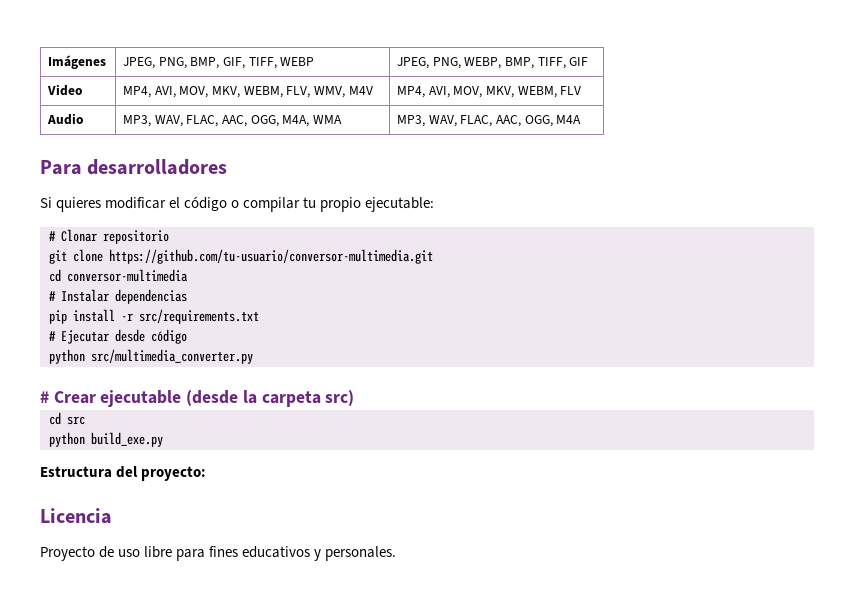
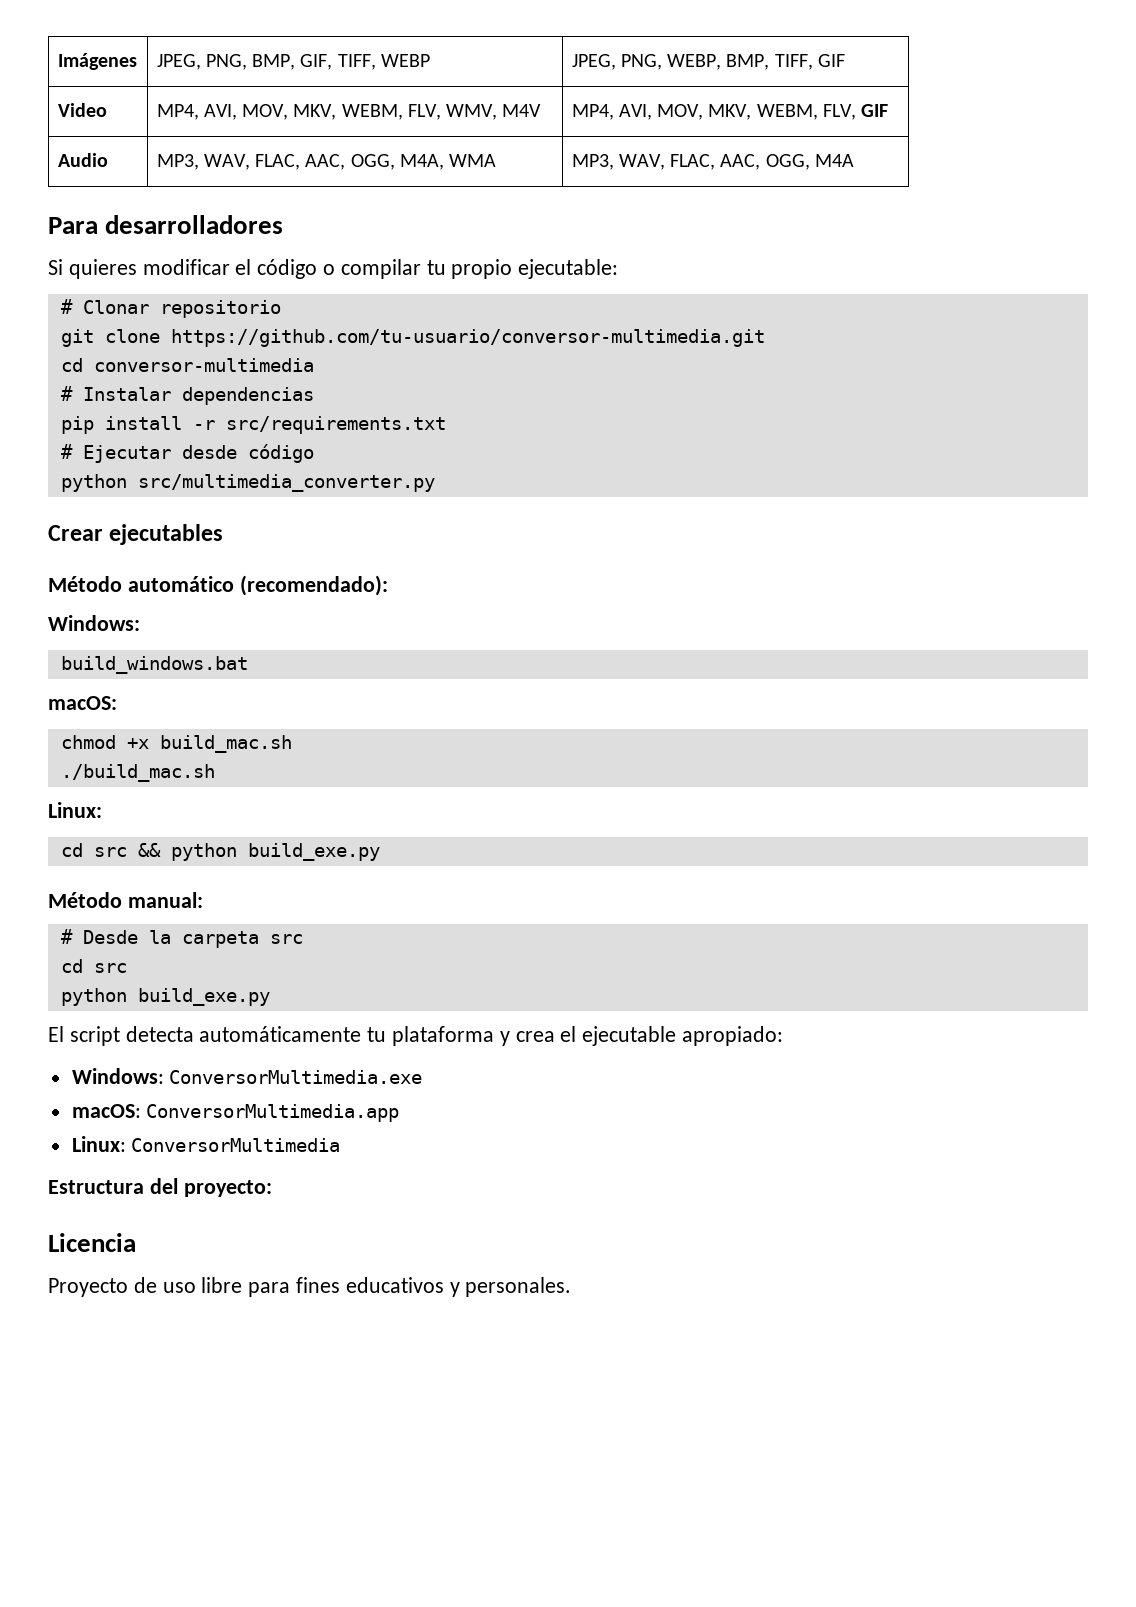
[560,86,582,95] FLV -> [822,104,889,120] FLV, GIF
[40,390,239,407] # Crear ejecutable (desde -> [48,524,224,545] [48,575,388,596] [48,615,140,631] [60,656,248,674] [48,696,117,710] [60,735,292,753] [60,764,215,782] [48,802,102,818] [60,843,380,861] [48,892,203,908] [60,929,138,944] Crear ejecutables // Método automático (recomendado): // Windows: // build_windows.bat // macOS: // chmod +x build_mac.sh // ./build_mac.sh // Linux: // cd src && python build_exe.py // Método manual: // # Desde
[325,390,355,406] src) -> [269,934,303,944] src
(163, 439) none -> [48,1026,784,1046] [71,1068,423,1084] [71,1104,400,1122] [71,1136,341,1152] // El script detecta automáticamente tu plataforma y crea el ejecutable apropiado: // Windows: ConversorMultimedia.exe // macOS: ConversorMultimedia.app // Linux: ConversorMultimedia

